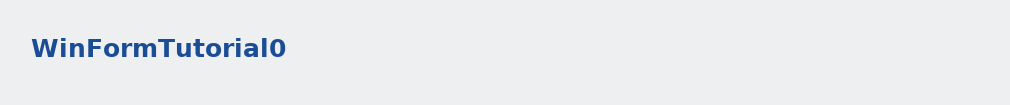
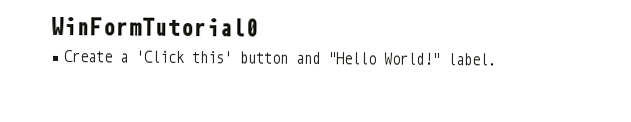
(286, 47) none -> [62,50,497,66] // Create a 'Click this' button and "Hello World!" label.

